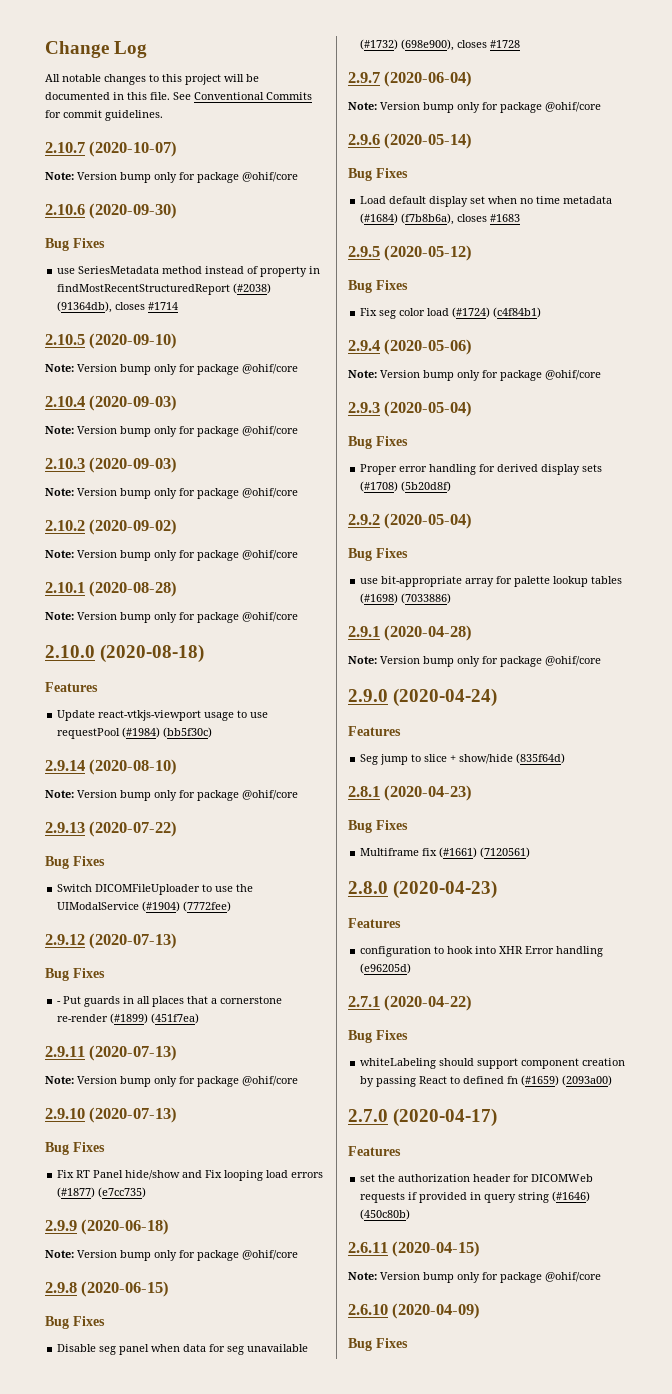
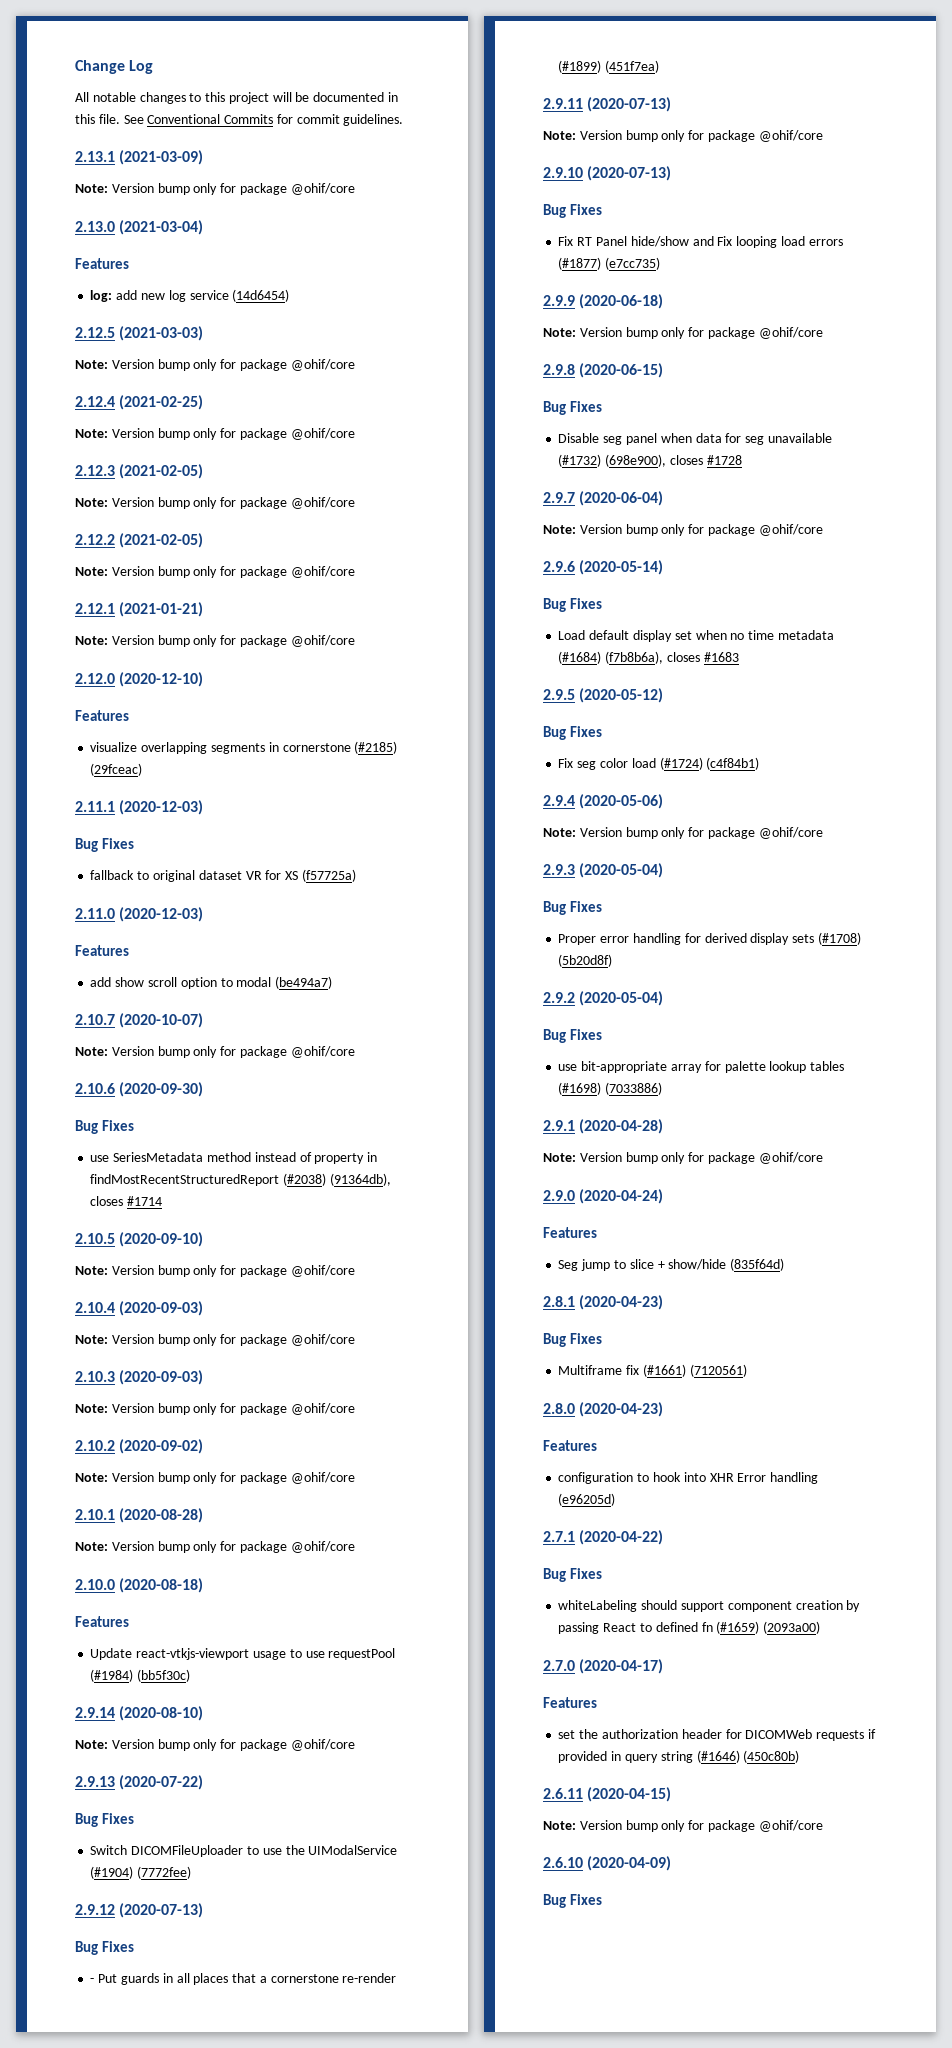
(163, 115) none -> [75,150,204,165] [75,183,355,195] [75,220,204,235] [75,258,129,269] [90,289,290,302] [75,326,204,341] [75,359,355,371] [75,395,204,410] [75,428,355,440] [75,464,204,479] [75,497,355,509] [75,533,204,548] [75,566,355,578] [75,602,204,617] [75,635,355,647] [75,672,204,687] [75,710,129,721] [90,741,398,754] [90,763,143,776] [75,800,204,815] [75,838,134,852] [90,869,356,882] [75,907,204,922] [75,945,129,956] [90,976,333,989] // 2.13.1 (2021-03-09) // Note: Version bump only for package @ohif/core // 2.13.0 (2021-03-04) // Features // log: add new log service (14d6454) // 2.12.5 (2021-03-03) // Note: Version bump only for package @ohif/core // 2.12.4 (2021-02-25) // Note: Version bump only for package @ohif/core // 2.12.3 (2021-02-05) // Note: Version bump only for package @ohif/core // 2.12.2 (2021-02-05) // Note: Version bump only for package @ohif/core // 2.12.1 (2021-01-21) // Note: Version bump only for package @ohif/core // 2.12.0 (2020-12-10) // Features // visualize overlapping segments in cornerstone (#2185) (29fceac) // 2.11.1 (2020-12-03) // Bug Fixes // fallback to original dataset VR for XS (f57725a) // 2.11.0 (2020-12-03) // Features // add show scroll option to modal (be494a7)

